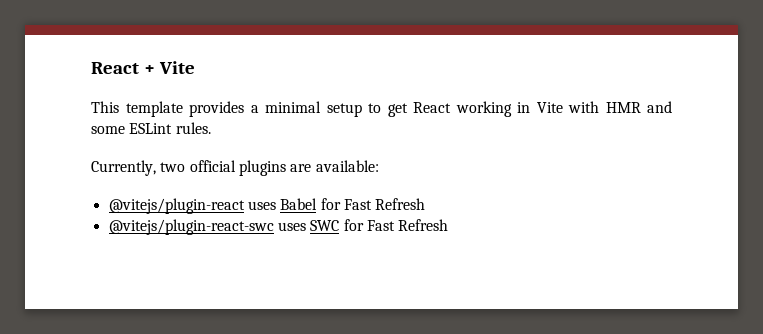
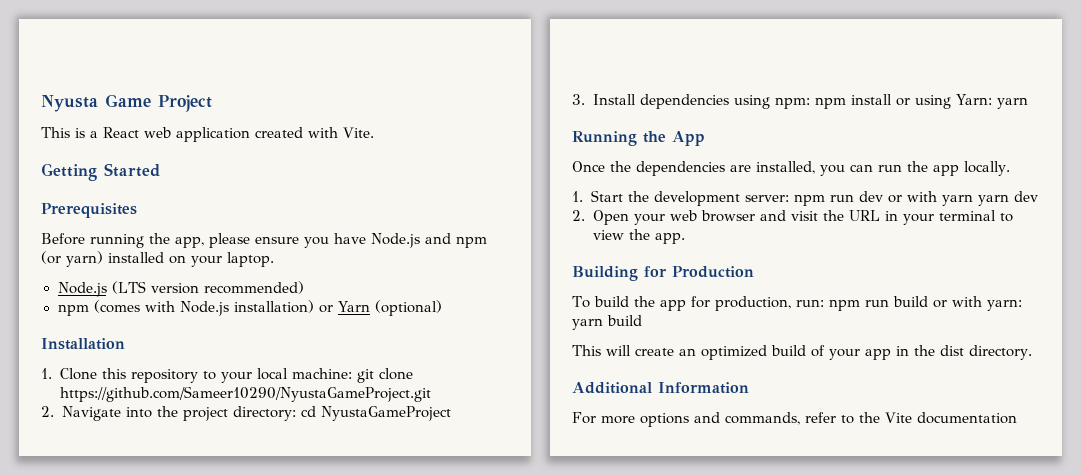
[91,61,195,74] [91,101,672,117] [91,122,211,134] [91,160,379,176] [108,198,426,214] [108,219,449,235] React + Vite // This template provides a minimal setup to get React working in Vite with HMR and some ESLint rules. // Currently, two official plugins are available: // @vitejs/plugin-react uses Babel for Fast Refresh // @vitejs/plugin-react-swc uses SWC for Fast Refresh -> [41,94,212,112] [41,127,374,142] [41,163,160,181] [41,203,137,218] [41,233,487,248] [41,251,274,267] [57,281,304,297] [57,300,443,316] [41,338,125,350] [41,368,413,383] [59,386,431,402] [41,406,451,421] [572,94,1029,109] [572,131,705,146] [572,161,1010,176] [572,190,1038,206] [572,210,1013,225] [592,229,685,244] [572,266,754,281] [572,296,1022,311] [572,315,642,330] [572,345,1032,360] [572,382,749,394] [572,412,1017,427] Nyusta Game Project // This is a React web application created with Vite. // Getting Started // Prerequisites // Before running the app, please ensure you have Node.js and npm (or yarn) installed on your laptop. // Node.js (LTS version recommended) // npm (comes with Node.js installation) or Yarn (optional) // Installation // 1. Clone this repository to your local machine: git clone https://github.com/Sameer10290/NyustaGameProject.git // 2. Navigate into the project directory: cd NyustaGameProject // 3. Install dependencies using npm: npm install or using Yarn: yarn // Running the App // Once the dependencies are installed, you can run the app locally. // 1. Start the development server: npm run dev or with yarn yarn dev // 2. Open your web browser and visit the URL in your terminal to view the app. // Building for Production // To build the app for production, run: npm run build or with yarn: yarn build // This will create an optimized build of your app in the dist directory. // Additional Information // For more options and commands, refer to the Vite documentation

